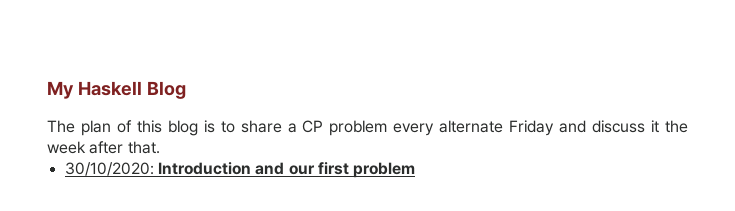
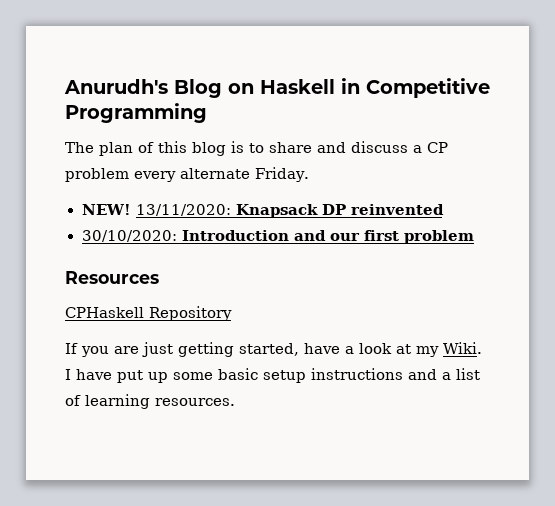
[47,81,186,99] My Haskell Blog -> [64,78,490,98] [65,103,207,123] Anurudh's Blog on Haskell in Competitive Programming
(282, 126) none -> [317,141,408,153] and discuss
[509,120,688,136] [47,141,160,154] Friday and discuss it the week after that. -> [255,167,309,182] [81,204,444,218] Friday. // NEW! 13/11/2020: Knapsack DP reinvented
(416, 170) none -> [65,271,159,284] [65,306,232,321] [65,342,482,357] [65,368,480,383] [65,394,235,409] // Resources // CPHaskell Repository // If you are just getting started, have a look at my Wiki. I have put up some basic setup instructions and a list of learning resources.

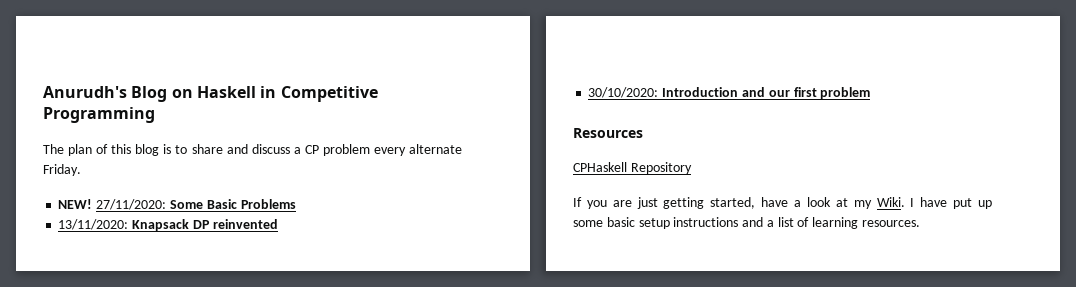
(131, 209) none -> [96,199,296,210] 27/11/2020: Some Basic Problems //

